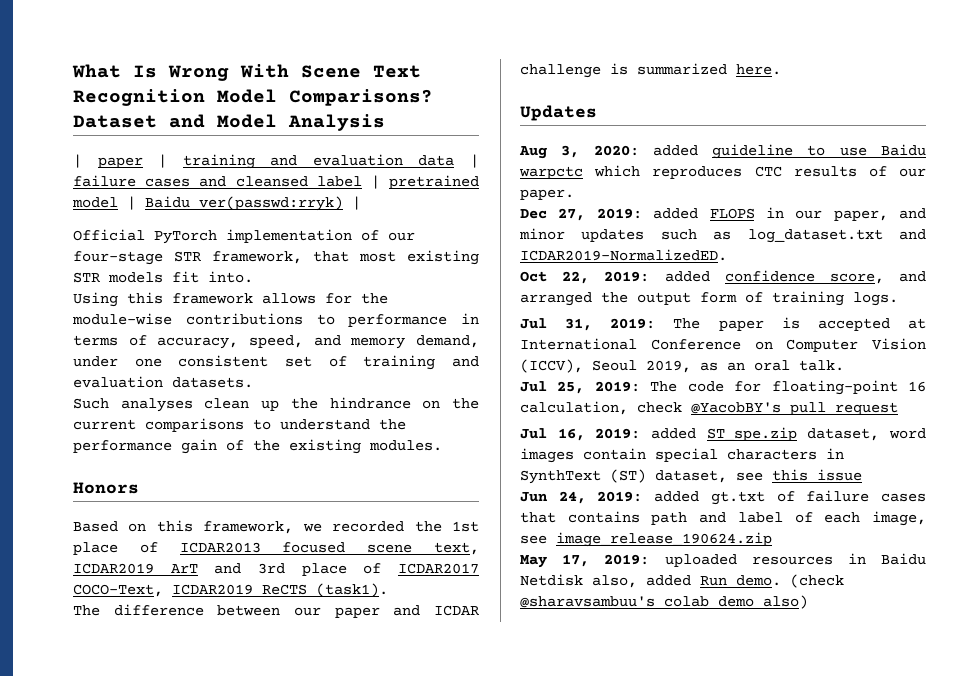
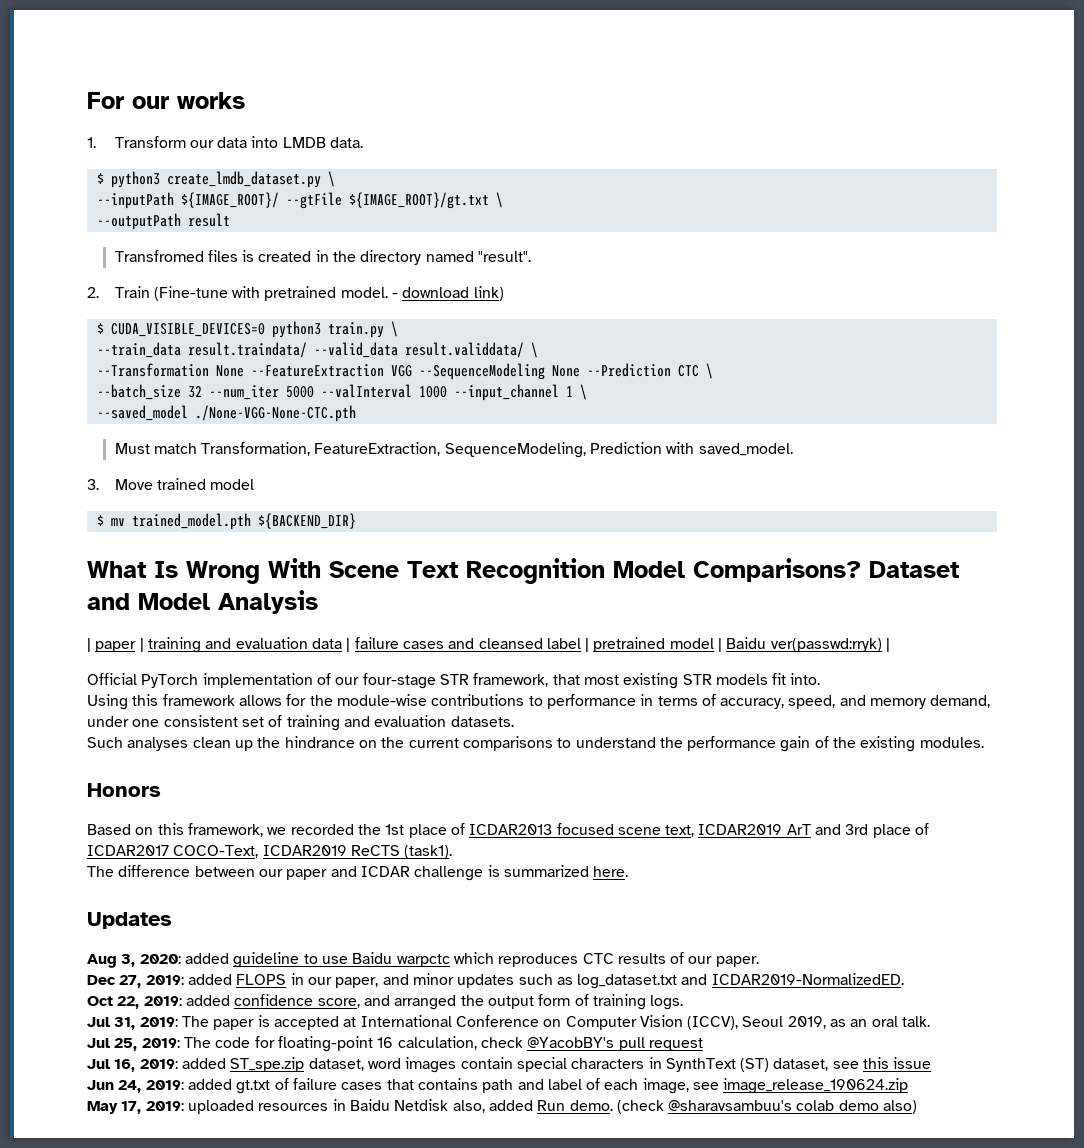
(72, 71) none -> [87,92,245,109] [87,136,364,148] [96,171,335,188] [96,192,503,209] [96,213,230,230] [114,250,532,265] [87,286,504,301] [96,321,398,338] [96,342,538,358] [96,363,713,380] [96,384,587,401] [96,405,356,422] [114,442,793,458] [87,478,255,490] [96,513,356,530] For our works // 1. Transform our data into LMDB data. // $ python3 create_lmdb_dataset.py \ // --inputPath ${IMAGE_ROOT}/ --gtFile ${IMAGE_ROOT}/gt.txt \ // --outputPath result // Transfromed files is created in the directory named "result". // 2. Train (Fine-tune with pretrained model. - download link) // $ CUDA_VISIBLE_DEVICES=0 python3 train.py \ // --train_data result.traindata/ --valid_data result.validdata/ \ // --Transformation None --FeatureExtraction VGG --SequenceModeling None --Prediction CTC \ // --batch_size 32 --num_iter 5000 --valInterval 1000 --input_channel 1 \ // --saved_model ./None-VGG-None-CTC.pth // Must match Transformation, FeatureExtraction, SequenceModeling, Prediction with saved_model. // 3. Move trained model // $ mv trained_model.pth ${BACKEND_DIR} //

